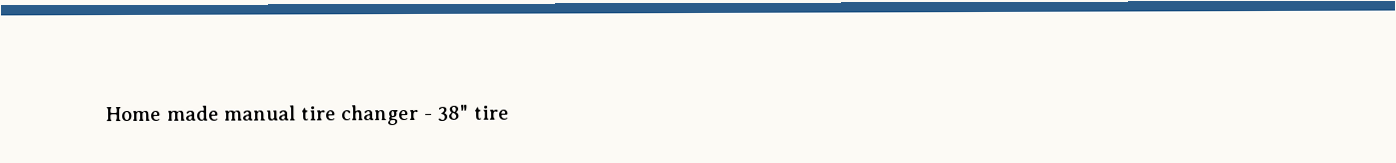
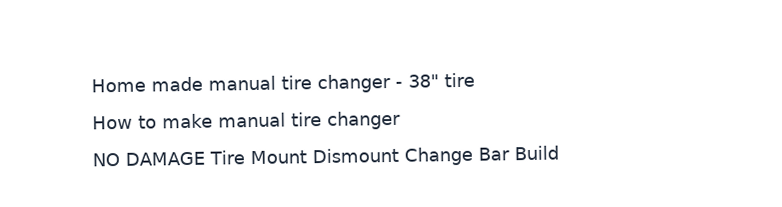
(510, 112) none -> [92,110,401,130] [92,145,559,167] // How to make manual tire changer // NO DAMAGE Tire Mount Dismount Change Bar Build

